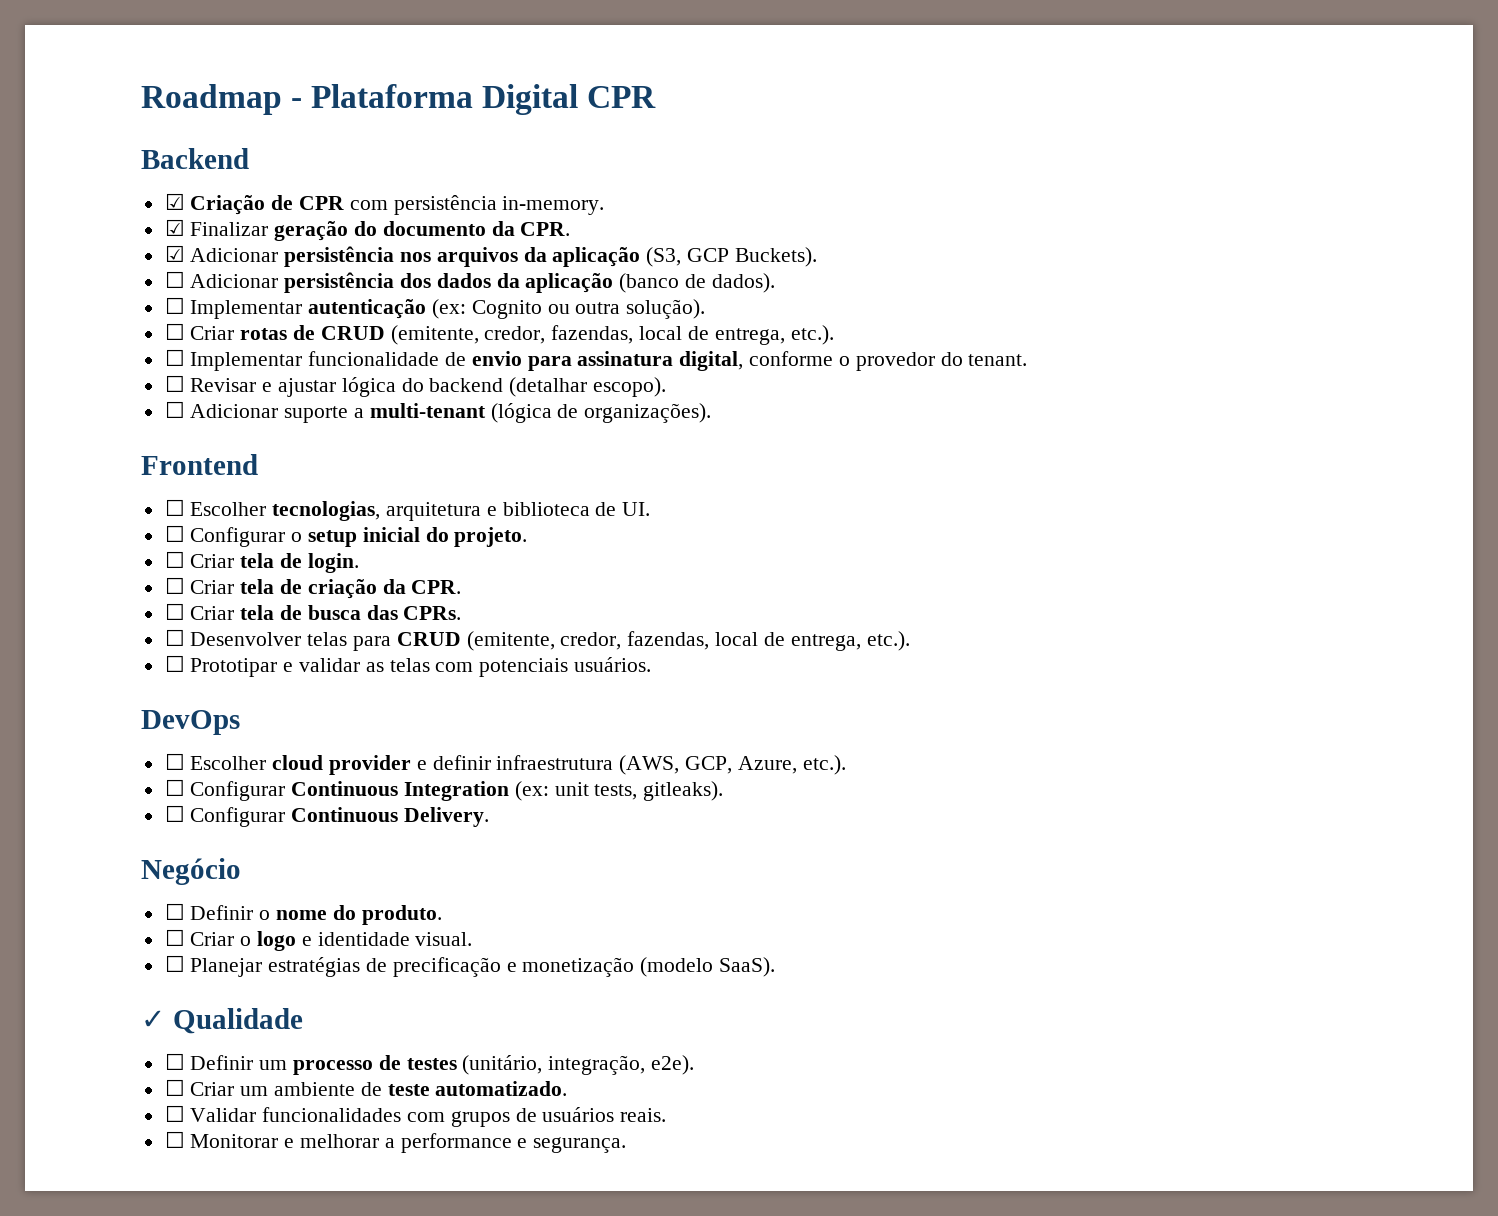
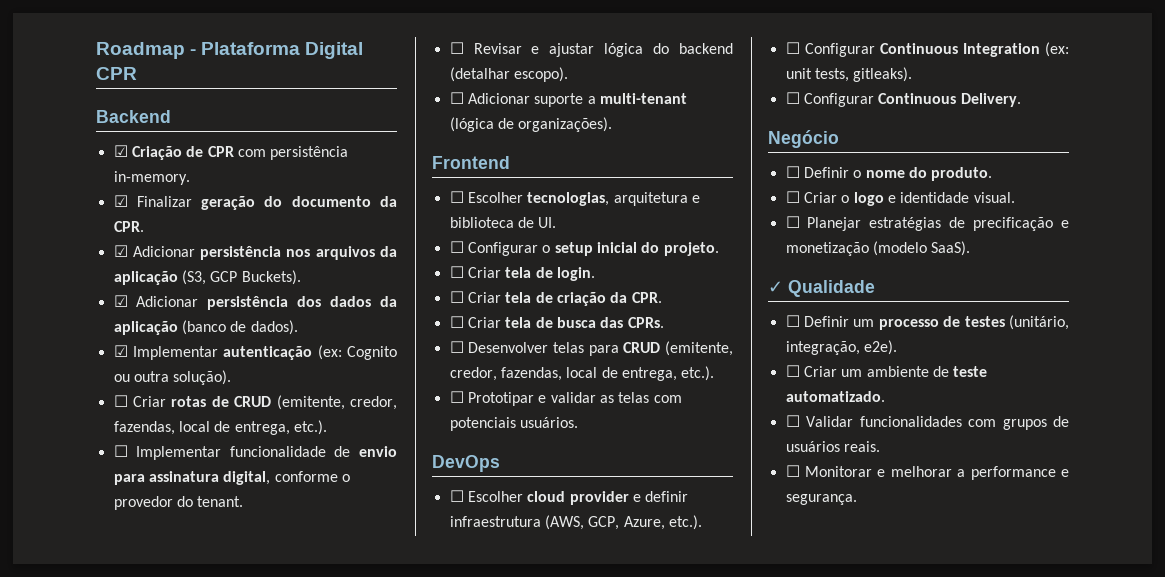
[164,271,185,288] ☐ -> [113,295,128,307] ☑
[164,297,185,314] ☐ -> [113,345,128,357] ☑

